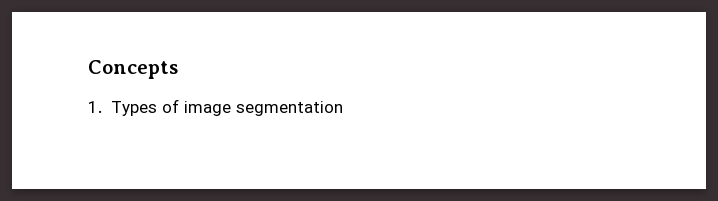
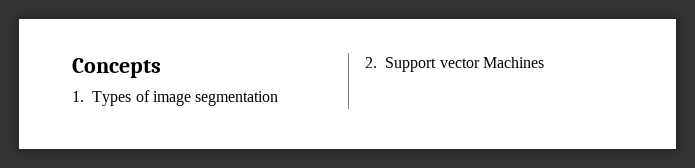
(343, 108) none -> [365,57,544,72] // 2. Support vector Machines

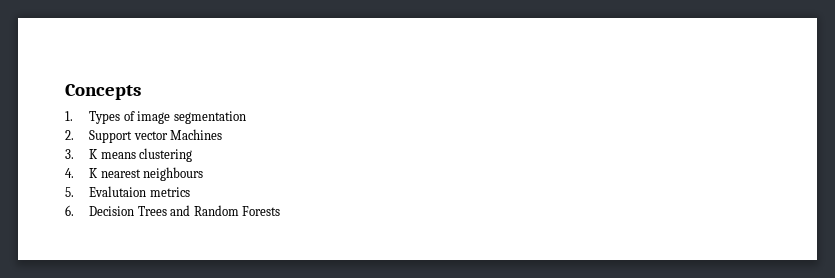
(544, 62) none -> [65,148,193,162] [65,167,204,181] [65,186,190,197] [65,205,281,216] // 3. K means clustering // 4. K nearest neighbours // 5. Evalutaion metrics // 6. Decision Trees and Random Forests

